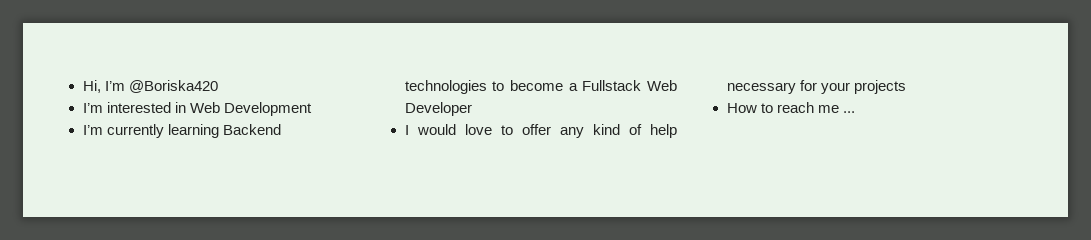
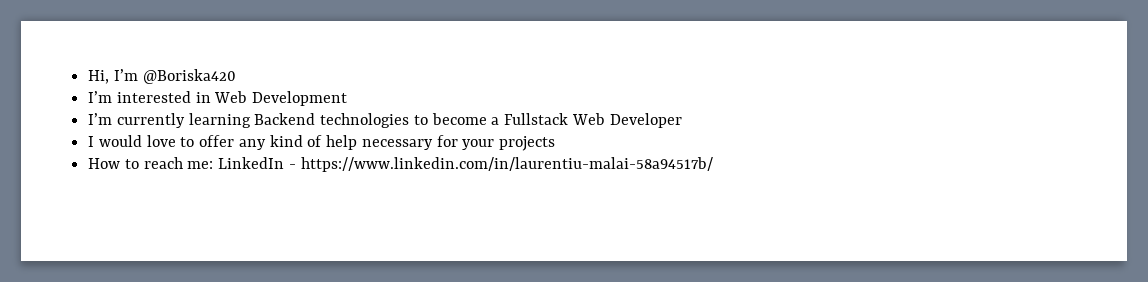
[817,105,855,113] me ... -> [187,157,713,172] me: LinkedIn - https://www.linkedin.com/in/laurentiu-malai-58a94517b/

